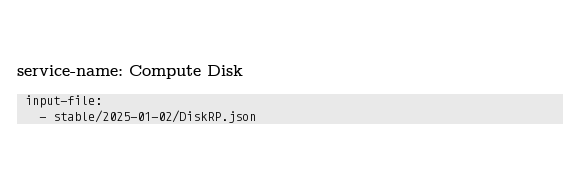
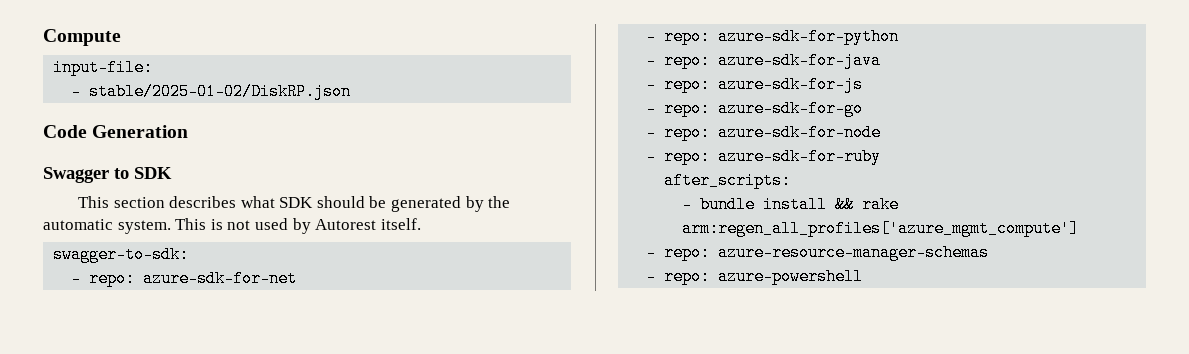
[17,65,123,76] service-name: -> (43, 37) none
[207,65,243,76] Disk -> (121, 37) none
(257, 116) none -> [43,125,189,138] [43,167,172,183] [77,196,511,212] [43,218,421,234] [53,246,190,263] [71,270,298,287] [646,28,900,45] [646,52,882,69] [646,76,864,93] [646,100,864,117] [646,124,882,141] [646,148,882,165] [664,172,792,189] [682,196,900,213] [682,220,1080,237] [646,244,990,261] [646,268,864,285] // Code Generation // Swagger to SDK // This section describes what SDK should be generated by the automatic system. This is not used by Autorest itself. // swagger-to-sdk: // - repo: azure-sdk-for-net // - repo: azure-sdk-for-python // - repo: azure-sdk-for-java // - repo: azure-sdk-for-js // - repo: azure-sdk-for-go // - repo: azure-sdk-for-node // - repo: azure-sdk-for-ruby // after_scripts: // - bundle install && rake arm:regen_all_profiles['azure_mgmt_compute'] // - repo: azure-resource-manager-schemas // - repo: azure-powershell

